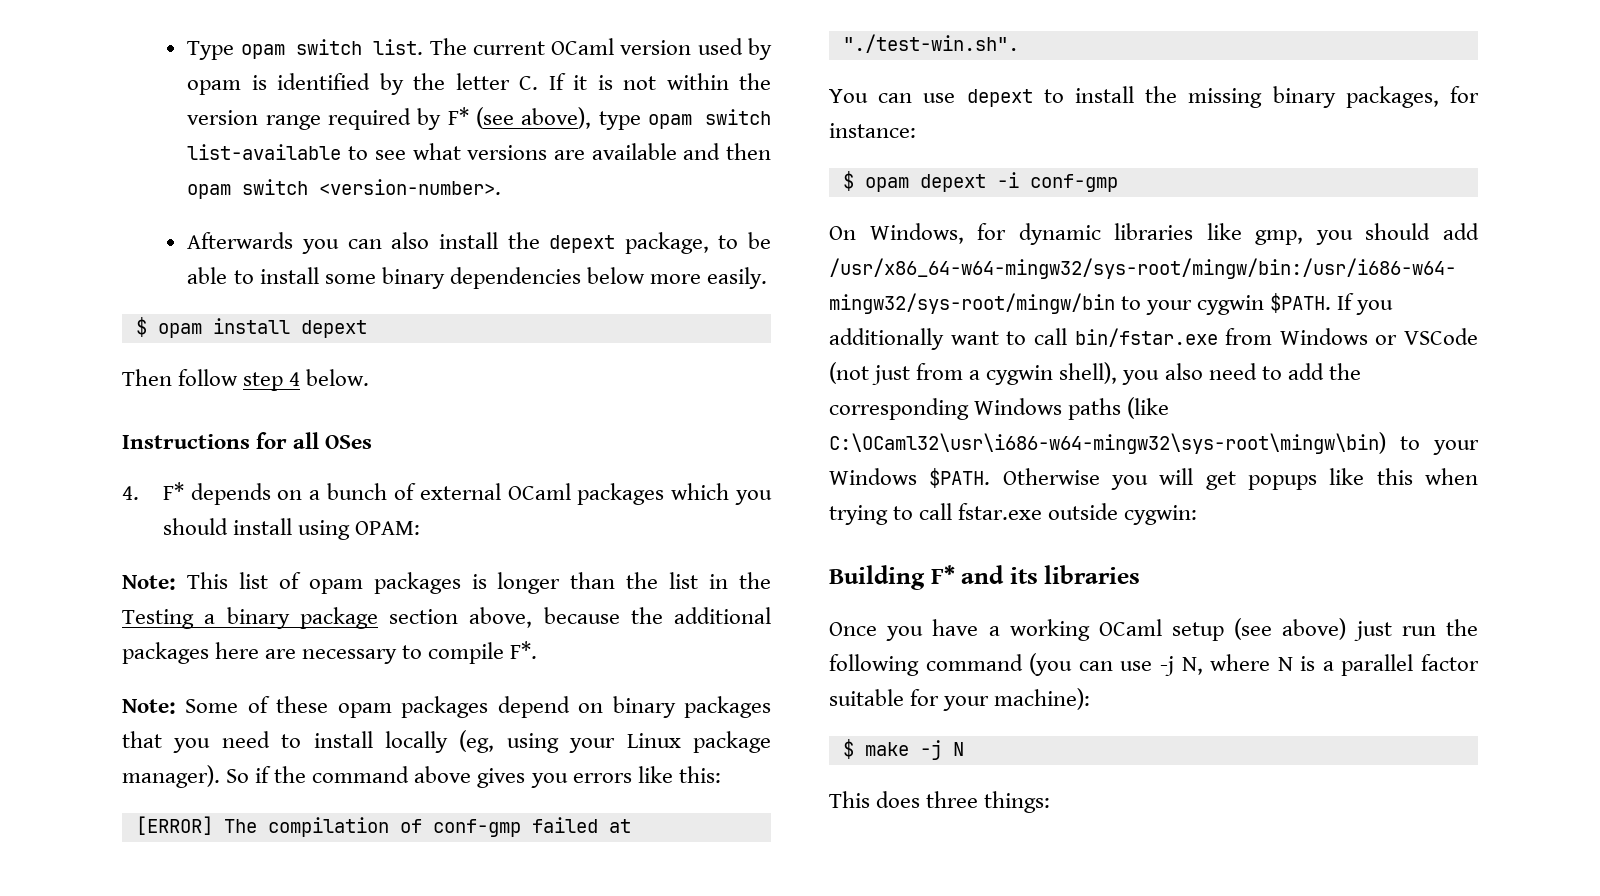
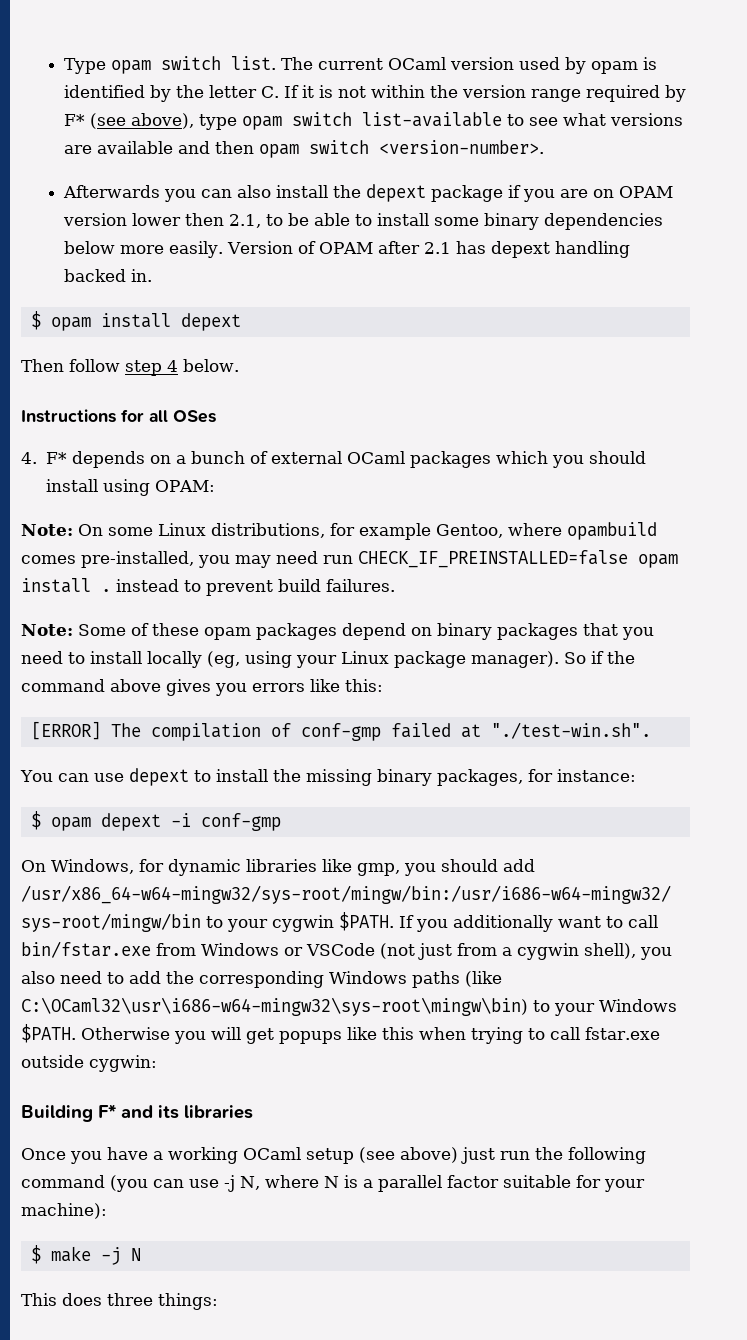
[624,232,709,254] package, -> [431,185,674,202] [63,213,262,228] package if you are on OPAM version lower then 2.1,
(768, 278) none -> [227,241,631,258] [64,269,153,282] Version of OPAM after 2.1 has depext handling backed in.
[186,572,771,594] [122,607,771,629] [122,641,538,664] This list of opam packages is longer than the list in the Testing a binary package section above, because the additional packages here are necessary to compile F*. -> [78,522,657,540] [21,550,678,568] [21,578,395,596] On some Linux distributions, for example Gentoo, where opambuild comes pre-installed, you may need run CHECK_IF_PREINSTALLED=false opam install . instead to prevent build failures.

